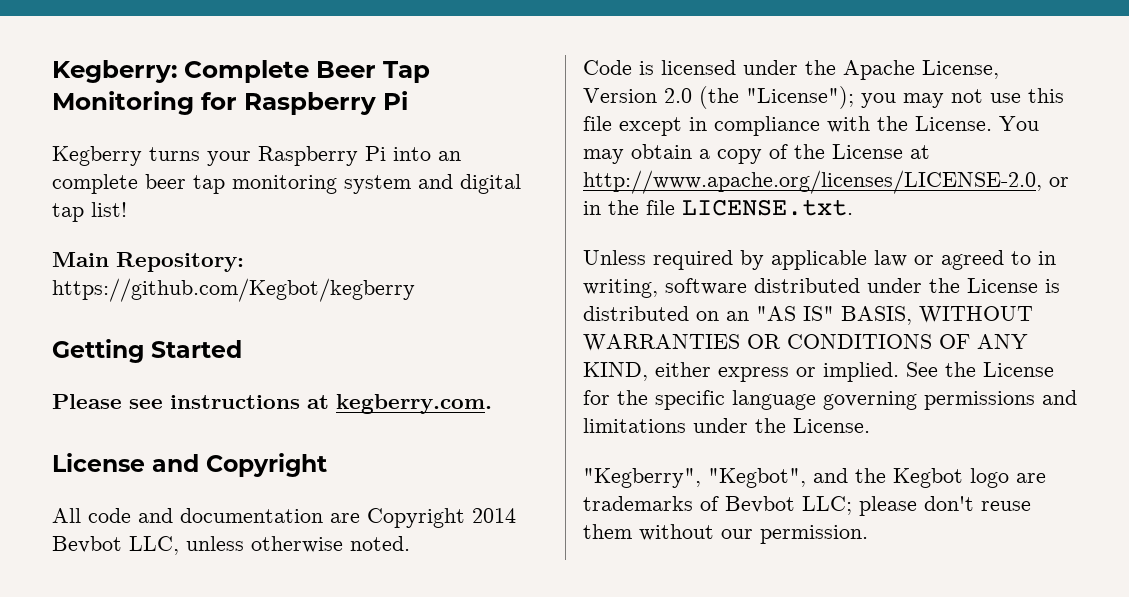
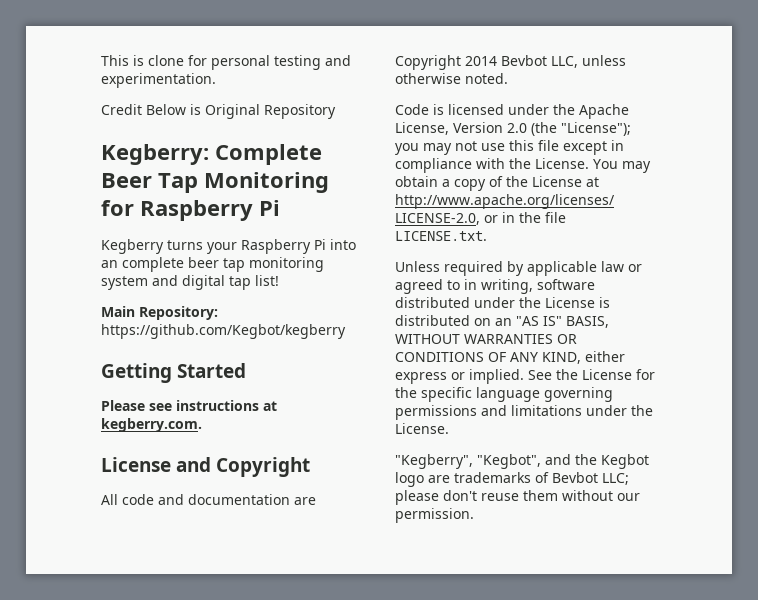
(52, 71) none -> [101,55,351,70] [101,73,216,88] [101,104,336,119] This is clone for personal testing and experimentation. // Credit Below is Original Repository //

